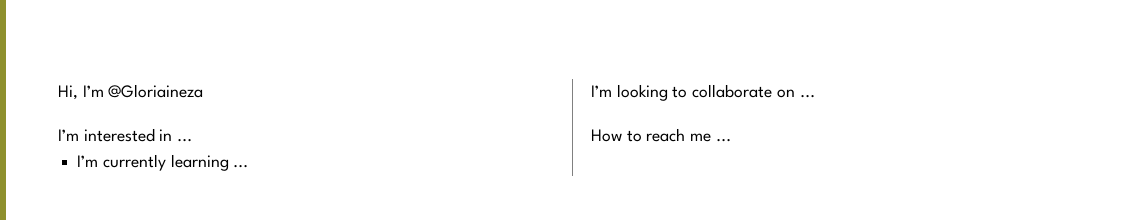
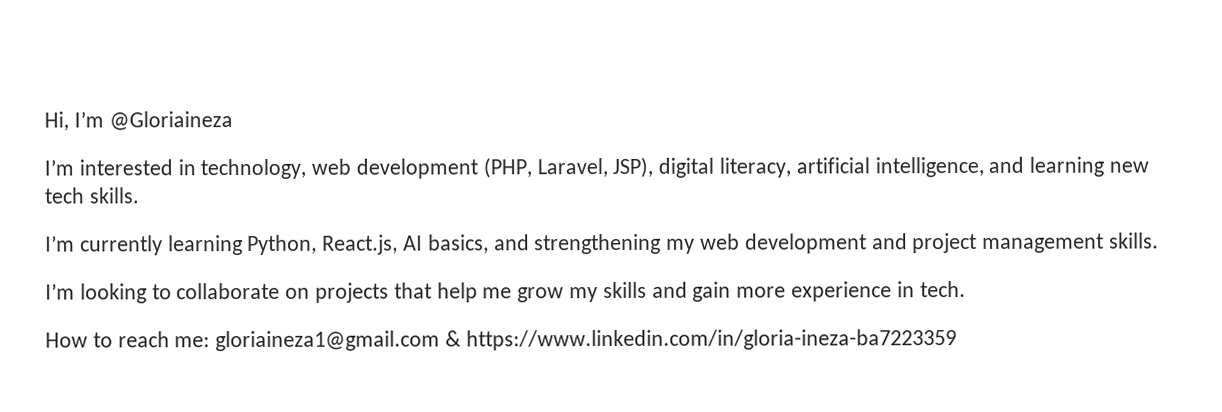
[177,138,193,142] [77,154,249,171] ... // I’m currently learning ... -> [200,156,1150,180] [44,187,139,204] [45,232,1160,256] technology, web development (PHP, Laravel, JSP), digital literacy, artificial intelligence, and learning new tech skills. // I’m currently learning Python, React.js, AI basics, and strengthening my web development and project management skills.
[799,94,815,98] ... -> [315,281,966,303] projects that help me grow my skills and gain more experience in tech.
[690,133,731,142] me ... -> [174,329,957,352] me: gloriaineza1@gmail.com & https://www.linkedin.com/in/gloria-ineza-ba7223359

